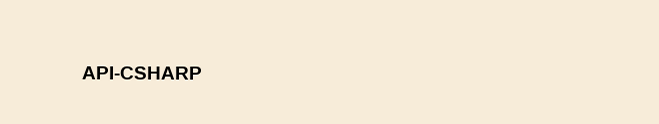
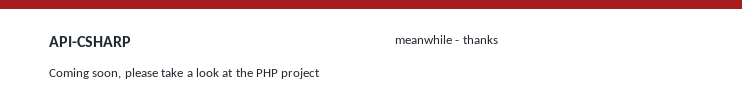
(202, 73) none -> [49,68,321,79] [395,35,498,44] // Coming soon, please take a look at the PHP project meanwhile - thanks

